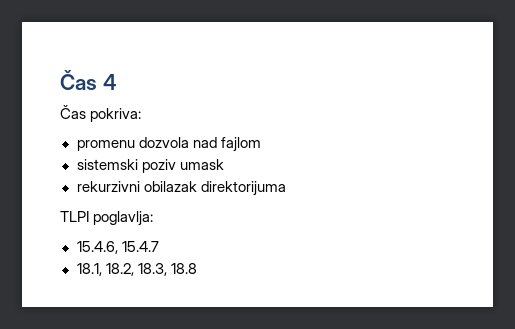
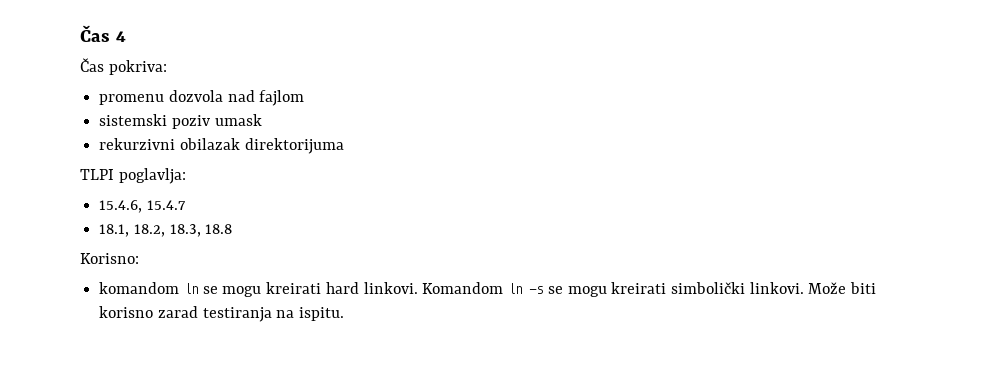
(197, 268) none -> [80,253,139,264] [99,282,877,297] [99,306,345,322] // Korisno: // komandom ln se mogu kreirati hard linkovi. Komandom ln -s se mogu kreirati simbolički linkovi. Može biti korisno zarad testiranja na ispitu.

